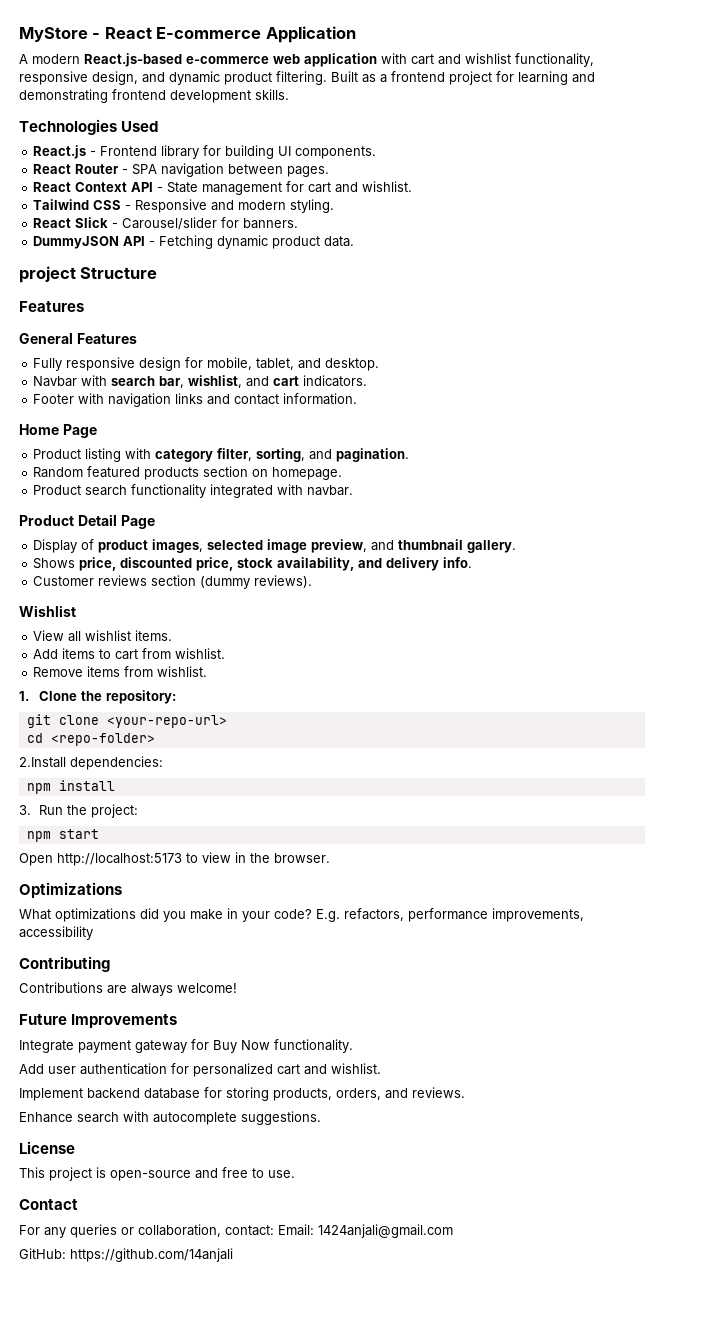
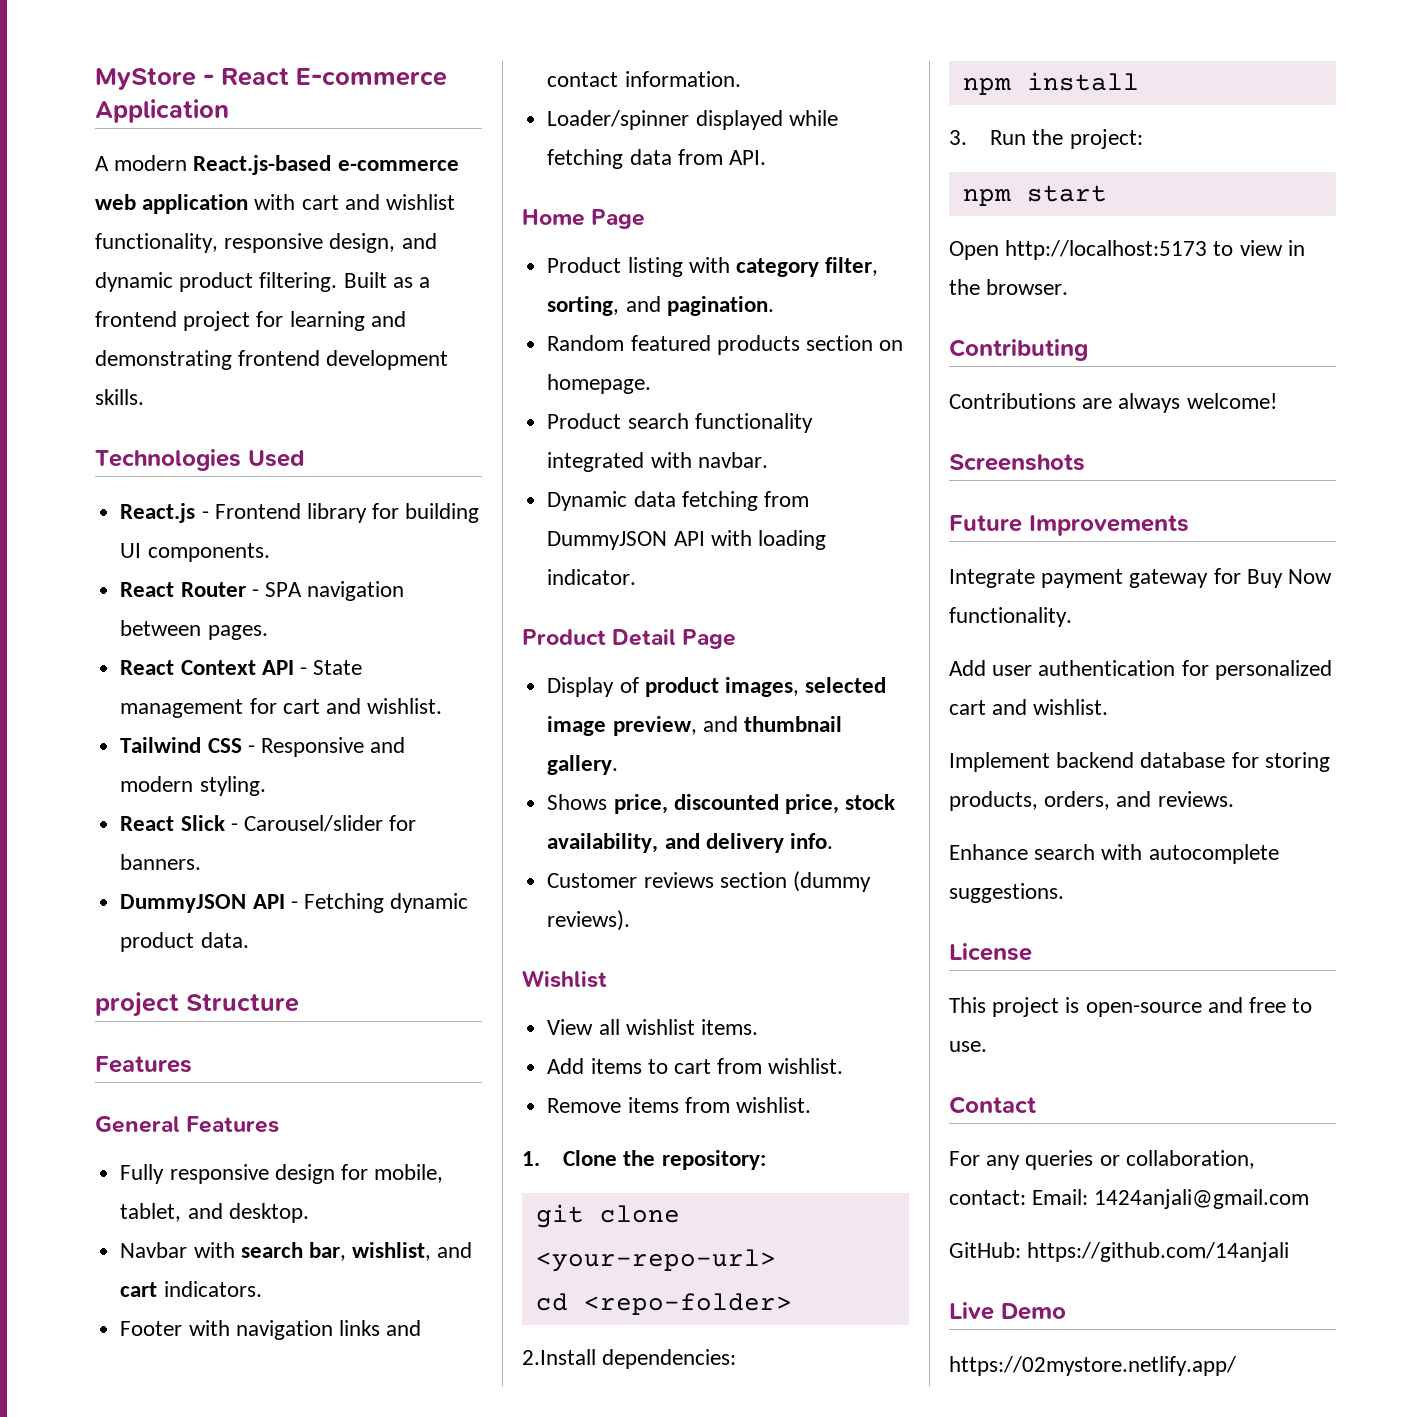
(358, 399) none -> [547,110,838,130] [547,149,766,169] // Loader/spinner displayed while fetching data from API.
(354, 490) none -> [547,491,809,511] [547,530,826,550] [547,569,637,585] // Dynamic data fetching from DummyJSON API with loading indicator.
[19,882,122,898] [19,908,584,922] [19,926,93,940] // Optimizations // What optimizations did you make in your code? E.g. refactors, performance improvements, accessibility -> (1069, 287) none
(237, 988) none -> [949,454,1085,471] // Screenshots
(233, 1255) none -> [949,1302,1066,1320] [949,1356,1236,1376] // Live Demo // https://02mystore.netlify.app/

